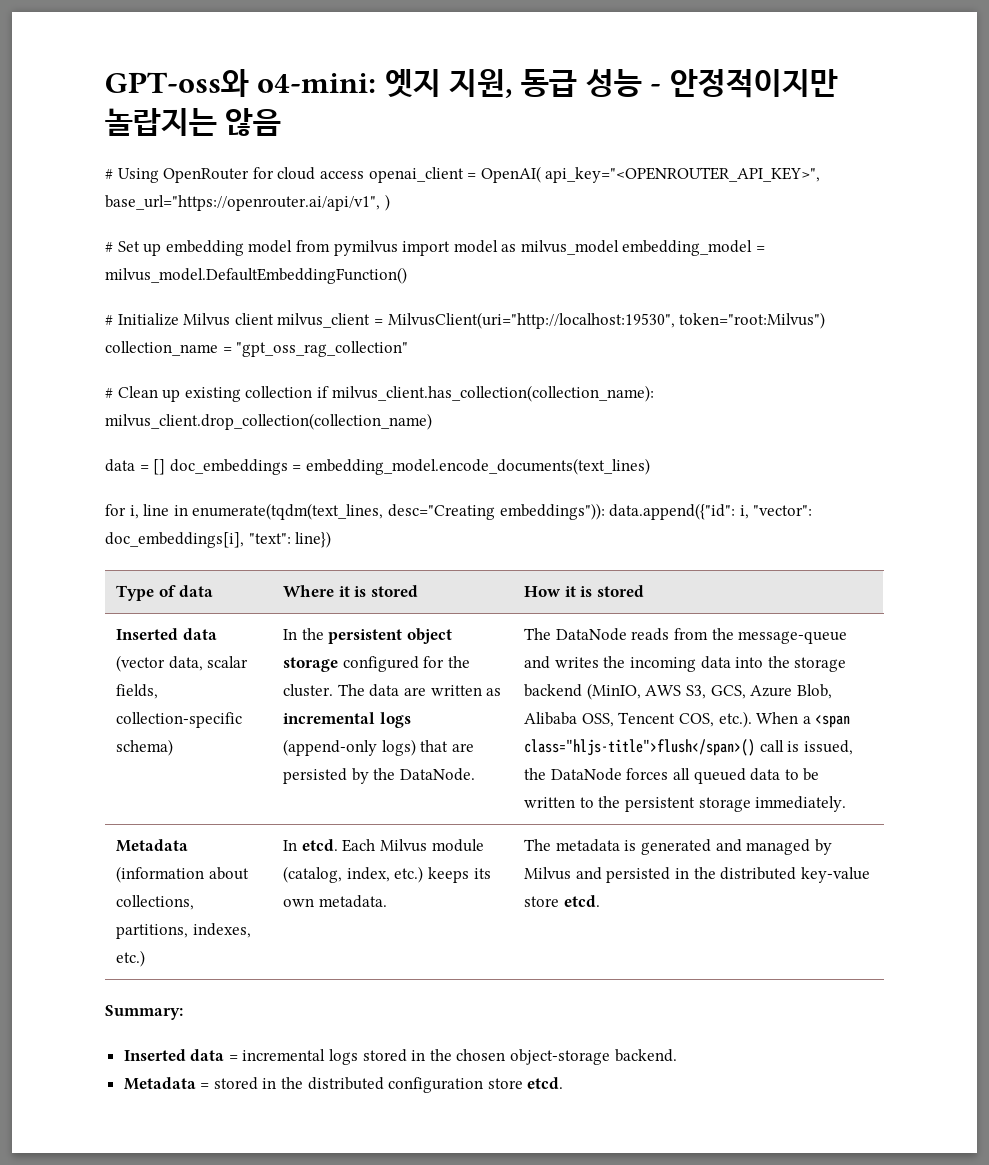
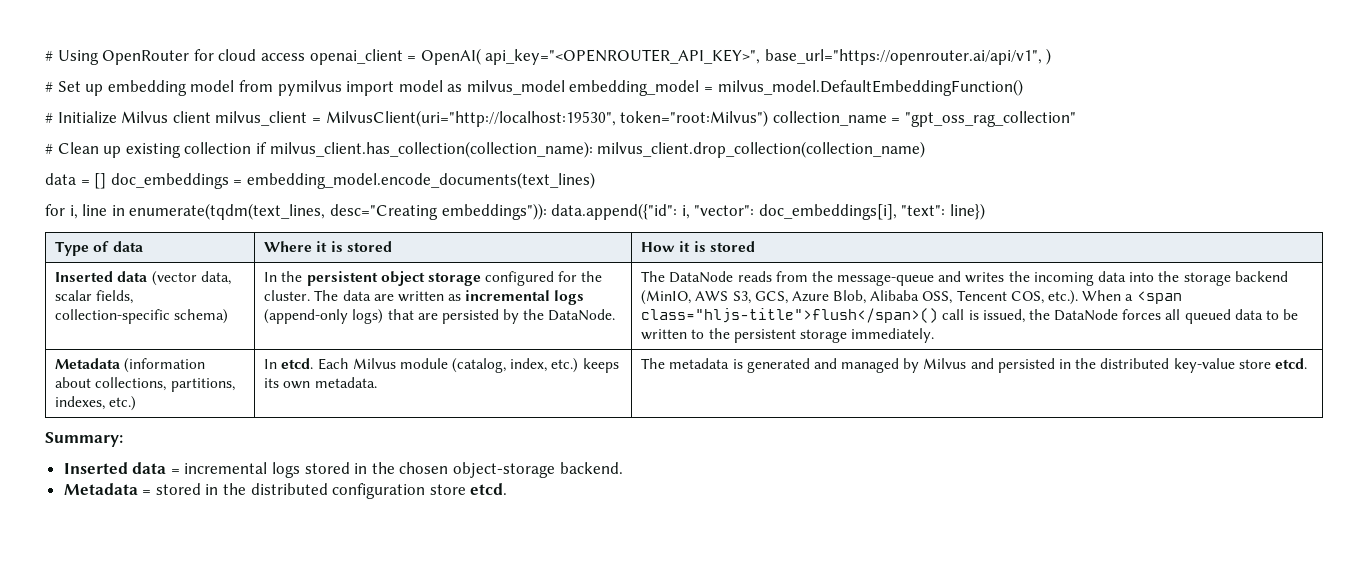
[105,69,838,98] [105,108,282,136] GPT-oss와 o4-mini: 엣지 지원, 동급 성능 - 안정적이지만 놀랍지는 않음 // -> (45, 55) none

